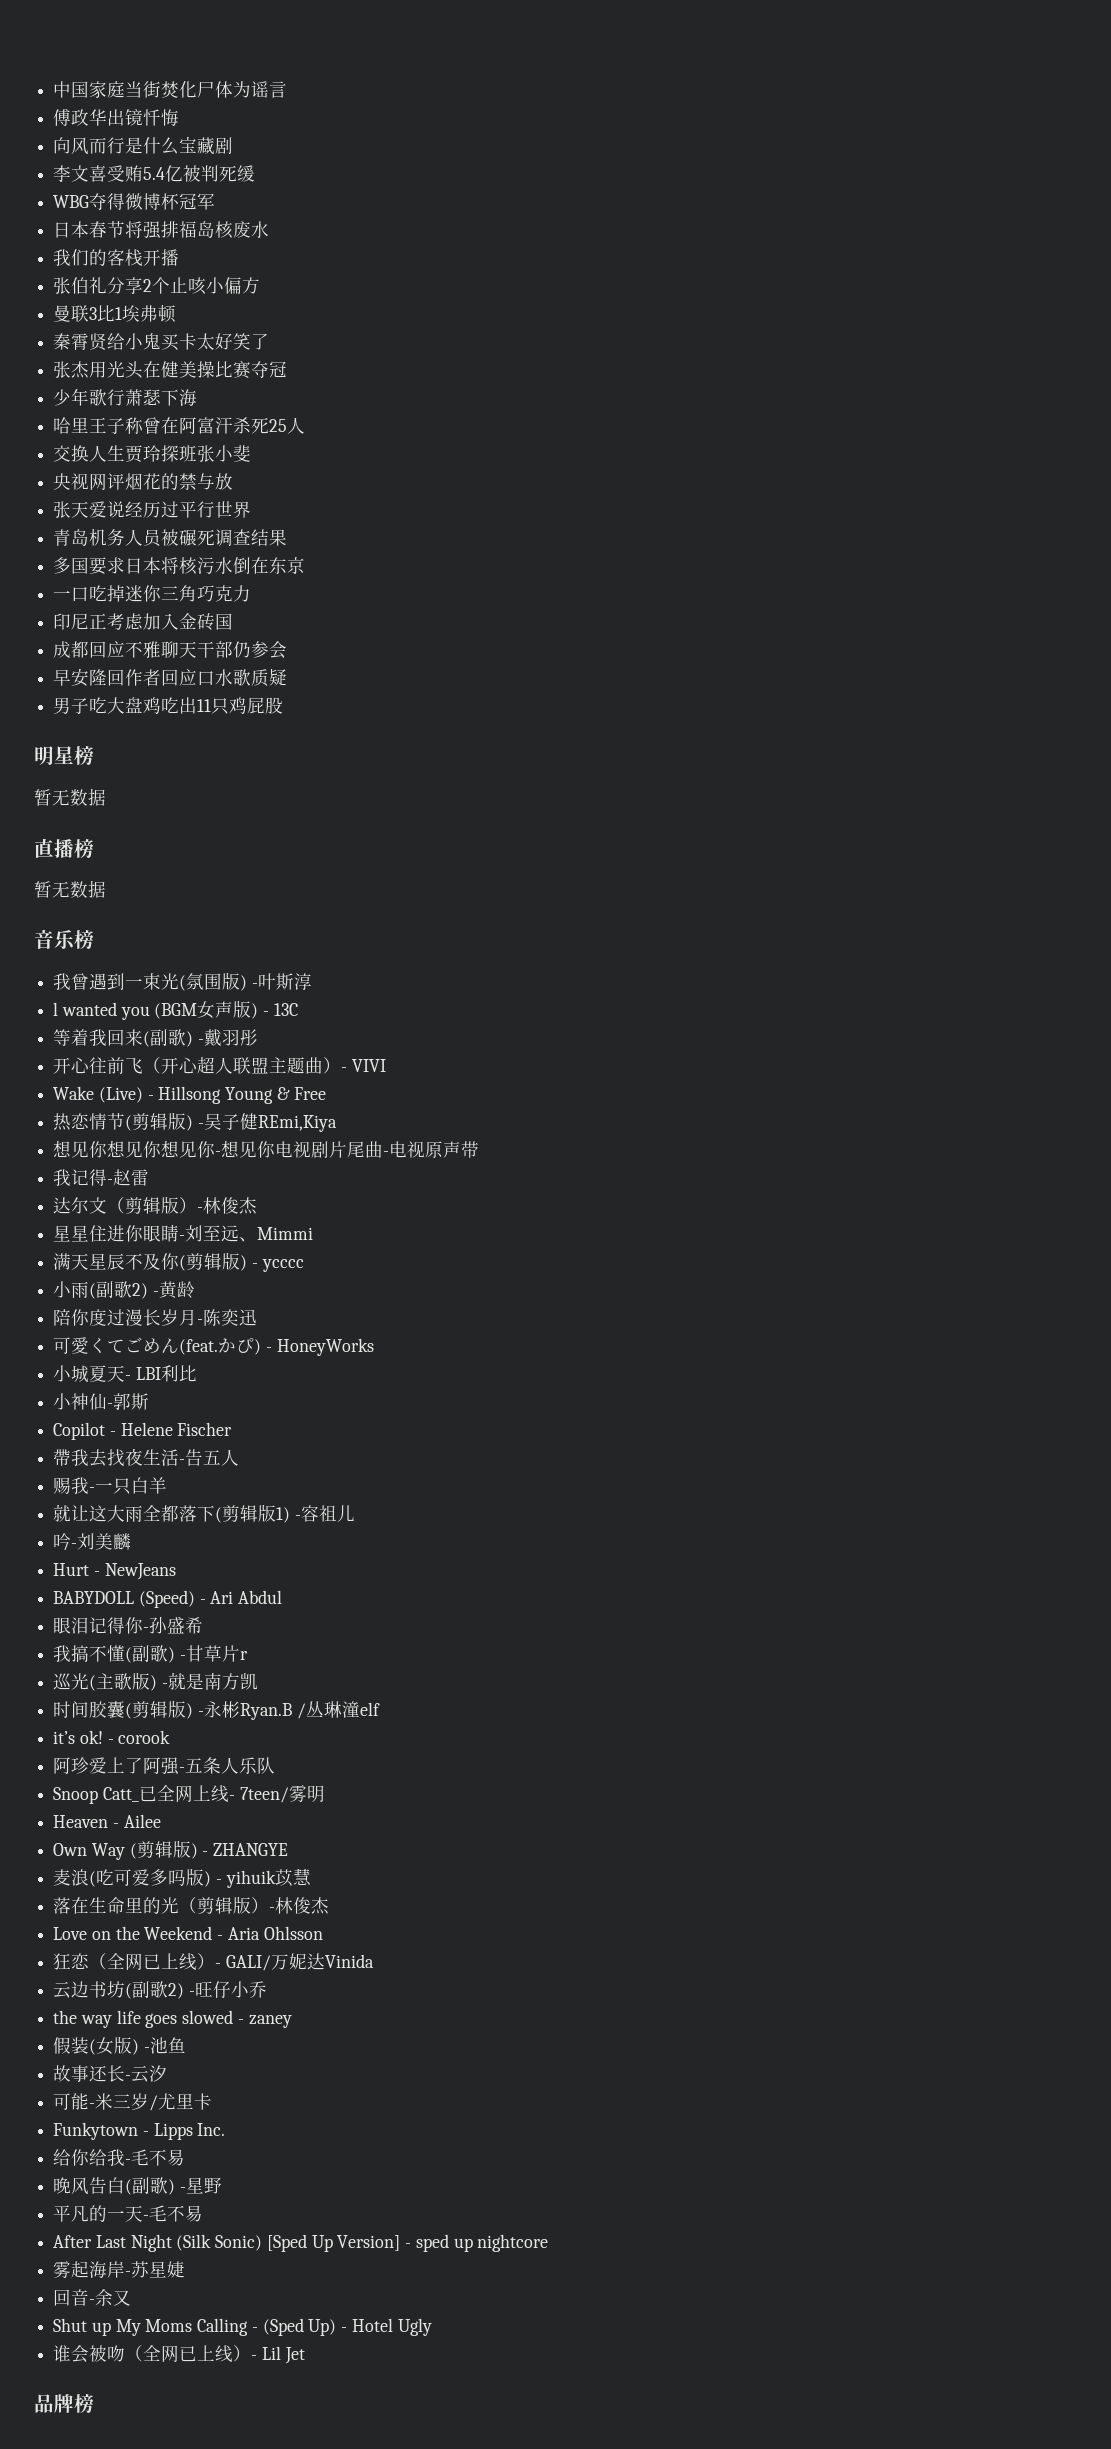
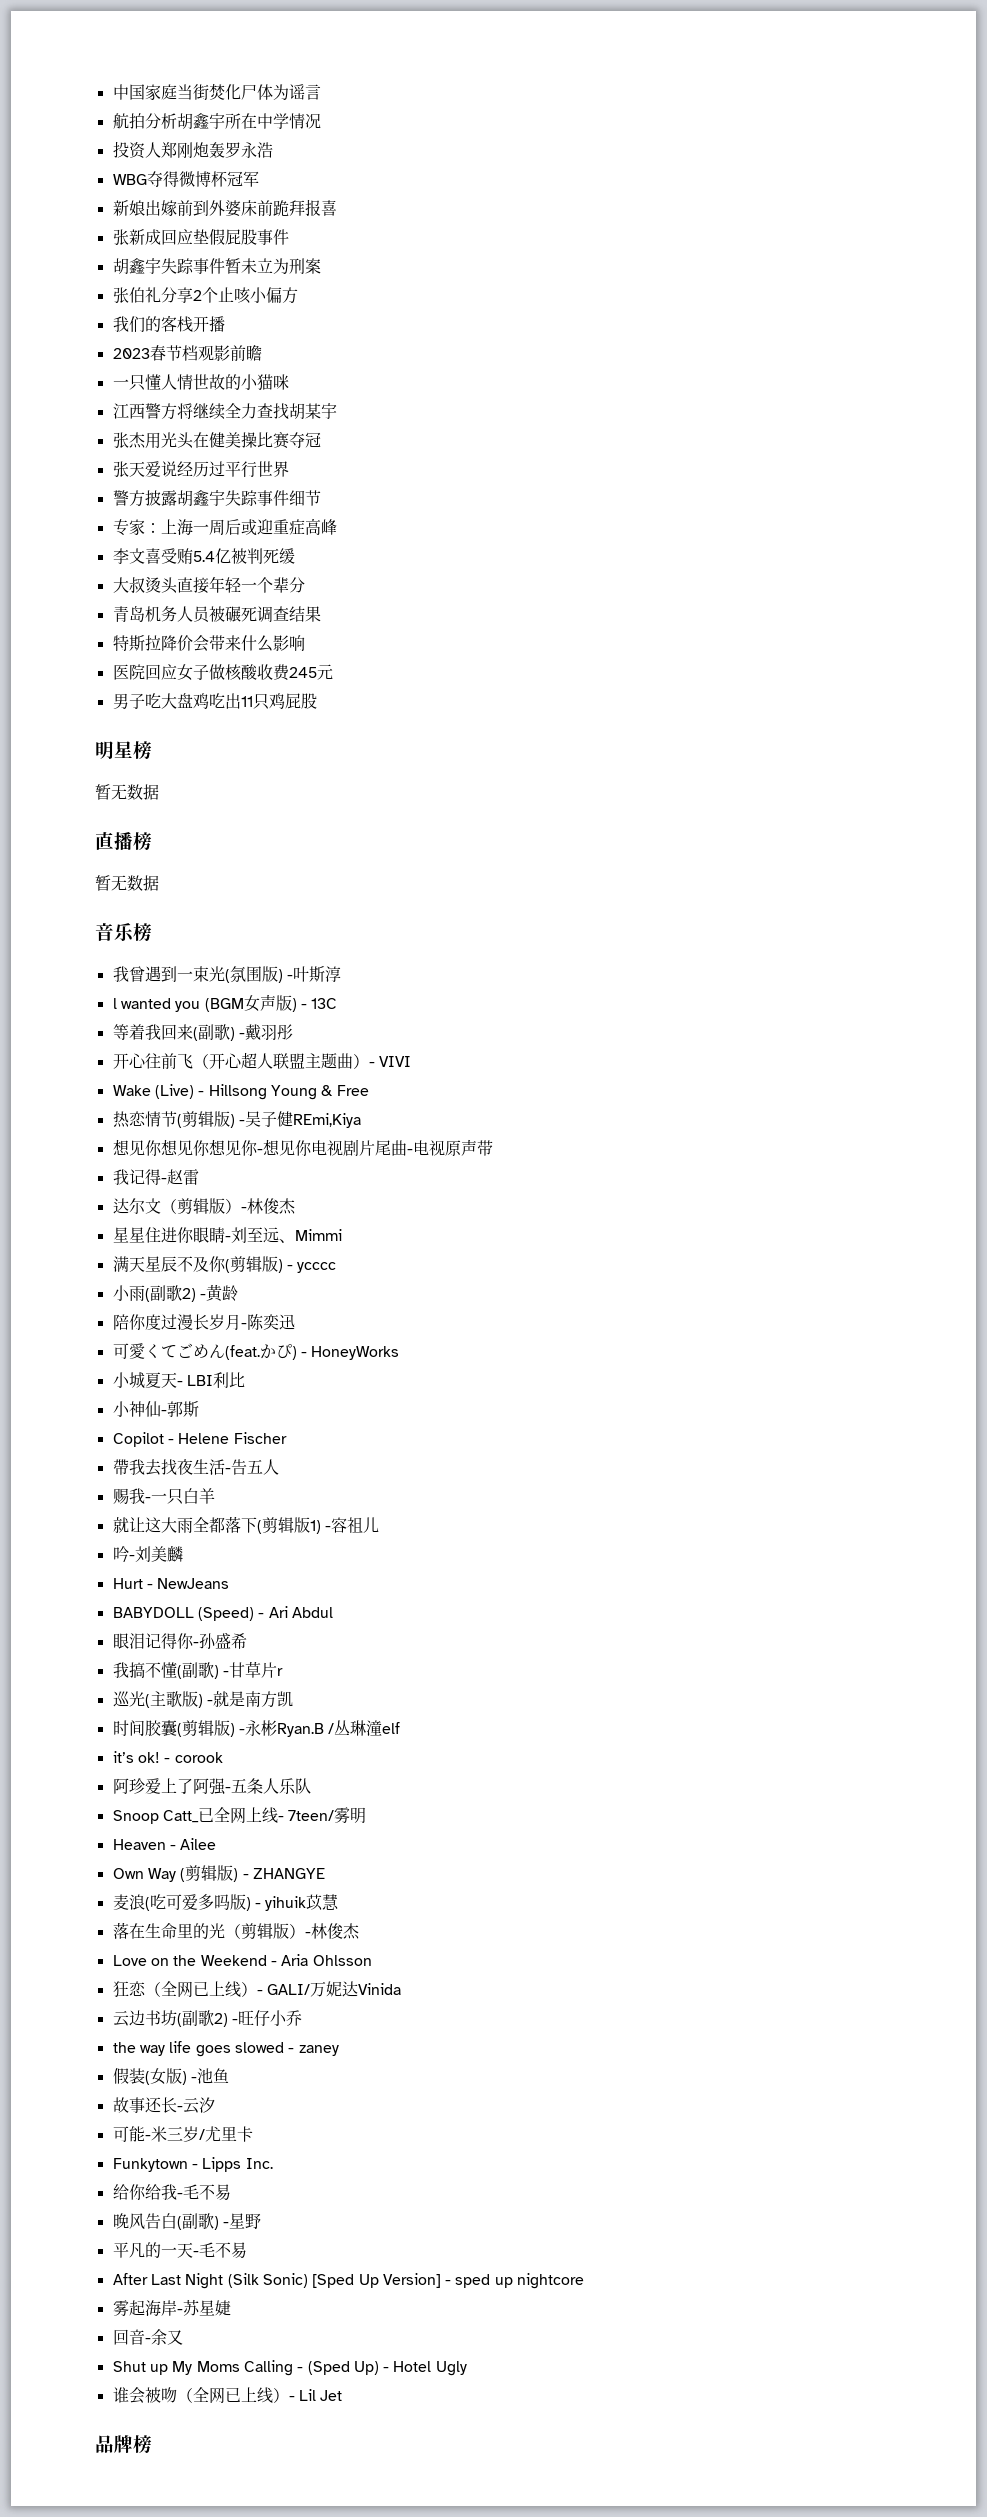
[53,108,180,126] [53,136,234,155] [53,165,256,182] 傅政华出镜忏悔 // 向风而行是什么宝藏剧 // 李文喜受贿5.4亿被判死缓 -> [112,113,321,129] [112,141,273,159] 航拍分析胡鑫宇所在中学情况 // 投资人郑刚炮轰罗永浩
[53,221,270,239] [53,249,180,267] 日本春节将强排福岛核废水 // 我们的客栈开播 -> [112,199,337,217] [112,229,289,245] [112,258,321,274] 新娘出嫁前到外婆床前跪拜报喜 // 张新成回应垫假屁股事件 // 胡鑫宇失踪事件暂未立为刑案
[53,304,177,323] [53,333,270,351] 曼联3比1埃弗顿 // 秦霄贤给小鬼买卡太好笑了 -> [112,315,225,333] [112,345,262,361] [112,374,289,391] [112,403,337,420] 我们的客栈开播 // 2023春节档观影前瞻 // 一只懂人情世故的小猫咪 // 江西警方将继续全力查找胡某宇
[53,388,198,407] [53,417,306,434] [53,445,252,463] [53,473,234,491] // 少年歌行萧瑟下海 // 哈里王子称曾在阿富汗杀死25人 // 交换人生贾玲探班张小斐 // 央视网评烟花的禁与放 -> (321, 440) none
(252, 509) none -> [112,490,321,507] [112,518,337,536] [112,548,295,565] [112,576,305,594] // 警方披露胡鑫宇失踪事件细节 // 专家：上海一周后或迎重症高峰 // 李文喜受贿5.4亿被判死缓 // 大叔烫头直接年轻一个辈分
[53,557,306,575] [53,585,252,602] [53,613,234,631] [53,641,288,659] [53,668,288,687] 多国要求日本将核污水倒在东京 // 一口吃掉迷你三角巧克力 // 印尼正考虑加入金砖国 // 成都回应不雅聊天干部仍参会 // 早安隆回作者回应口水歌质疑 -> [112,635,305,652] [112,664,333,681] 特斯拉降价会带来什么影响 // 医院回应女子做核酸收费245元

